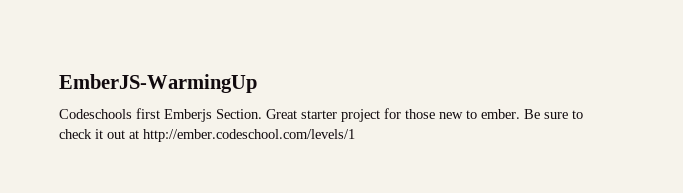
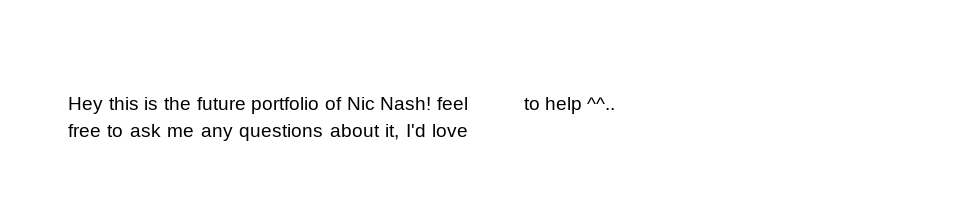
[59,74,257,93] [59,108,583,122] [59,129,355,142] EmberJS-WarmingUp // Codeschools first Emberjs Section. Great starter project for those new to ember. Be sure to check it out at http://ember.codeschool.com/levels/1 -> [68,97,469,114] [68,124,469,141] [524,97,616,114] Hey this is the future portfolio of Nic Nash! feel free to ask me any questions about it, I'd love to help ^^..

